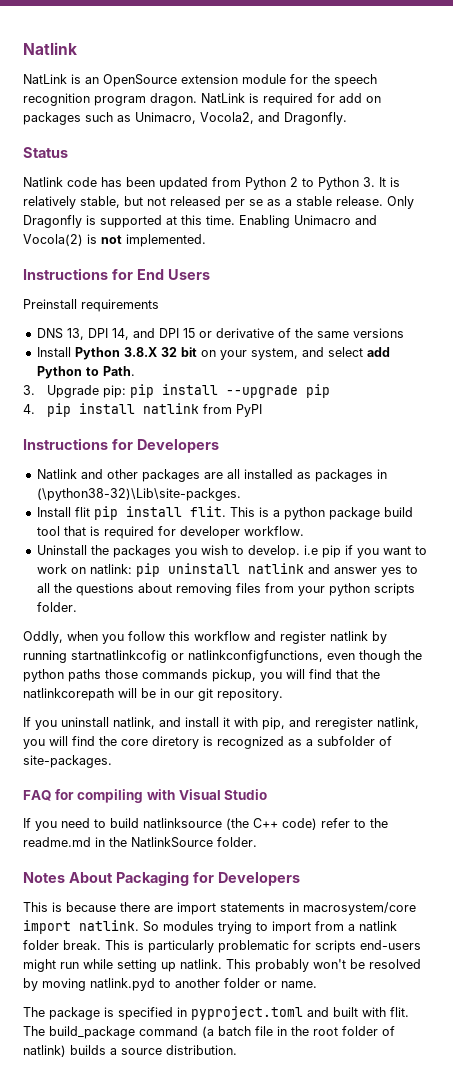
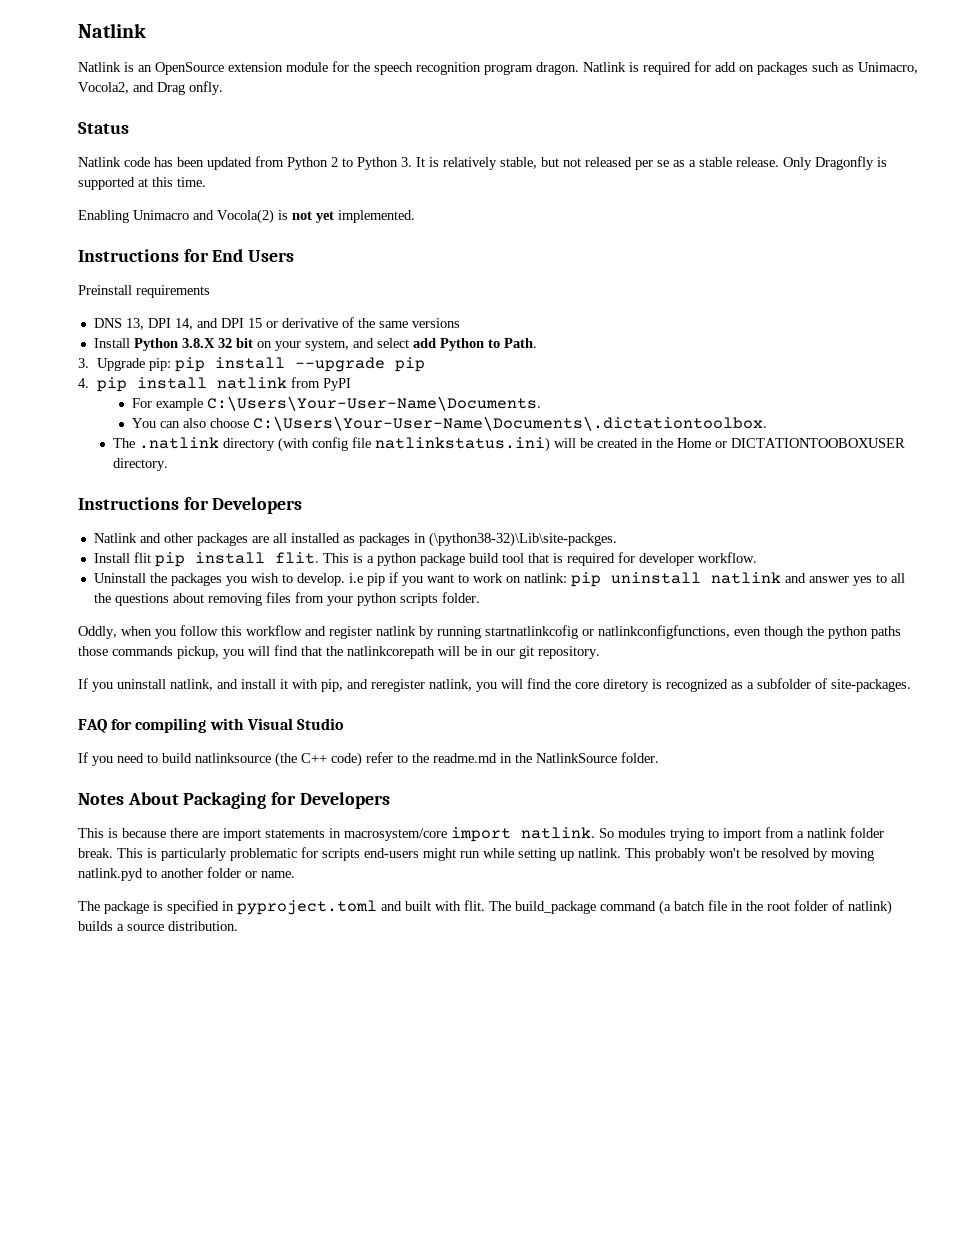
[23,74,67,84] NatLink -> [78,62,121,72] Natlink
[201,93,245,103] NatLink -> [583,62,626,72] Natlink
[284,112,347,125] Dragonfly. -> [157,81,223,95] Drag onfly.
(235, 220) none -> (206, 182) //
(122, 239) none -> [316,211,334,223] yet
(262, 410) none -> [131,396,541,411] [131,416,767,431] [112,437,905,452] [112,458,168,471] // For example C:\Users\Your-User-Name\Documents. // You can also choose C:\Users\Your-User-Name\Documents\.dictationtoolbox. // The .natlink directory (with config file natlinkstatus.ini) will be created in the Home or DICTATIONTOOBOXUSER directory.

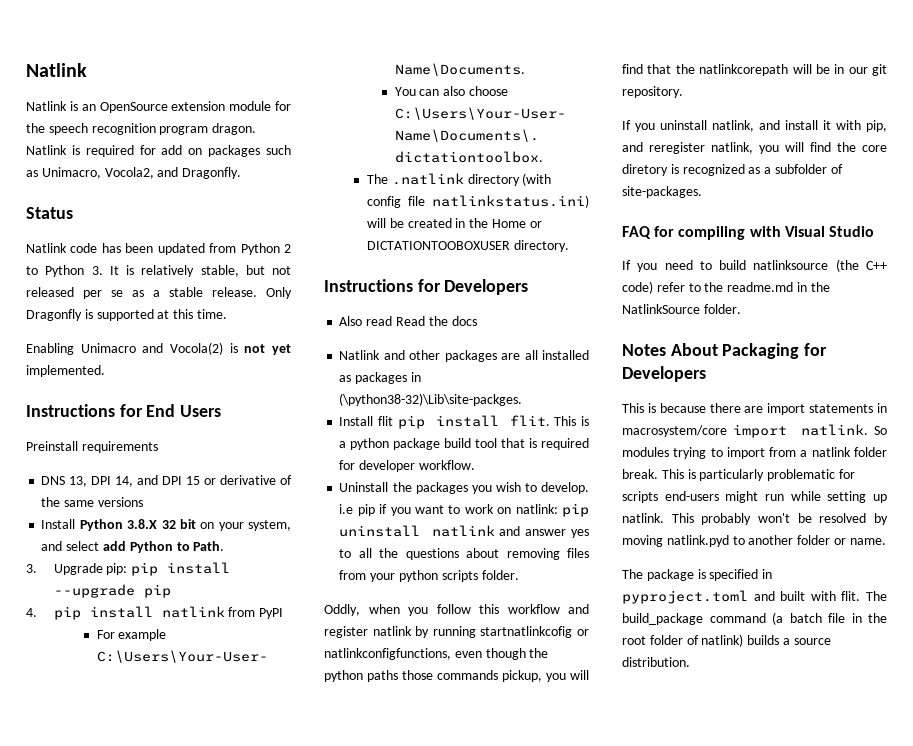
[157,81,223,95] Drag onfly. -> [182,167,242,179] Dragonfly.
(303, 505) none -> [339,316,477,326] // Also read Read the docs

